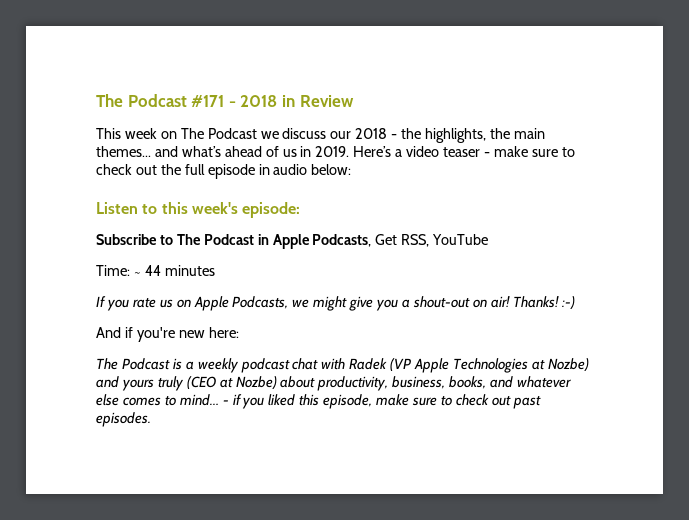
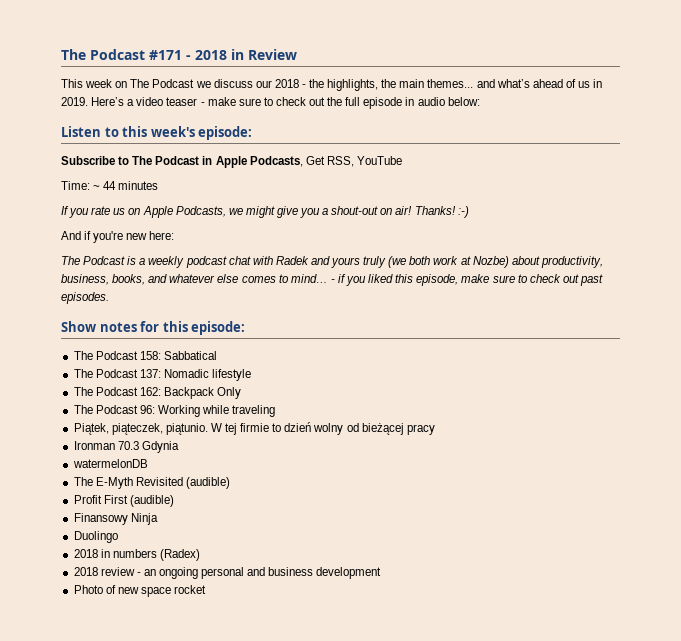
[390,358,589,373] [96,376,216,391] (VP Apple Technologies at Nozbe) and yours truly (CEO -> [310,256,459,268] and yours truly (we both work
(151, 419) none -> [61,321,246,335] [73,351,217,360] [73,369,252,381] [73,387,242,399] [73,405,276,417] [73,422,435,435] [73,441,179,453] [72,459,148,468] [73,477,230,489] [73,495,174,507] [73,513,158,525] [73,531,118,543] [73,549,200,561] [73,567,382,579] [73,585,207,597] // Show notes for this episode: // The Podcast 158: Sabbatical // The Podcast 137: Nomadic lifestyle // The Podcast 162: Backpack Only // The Podcast 96: Working while traveling // Piątek, piąteczek, piątunio. W tej firmie to dzień wolny od bieżącej pracy // Ironman 70.3 Gdynia // watermelonDB // The E-Myth Revisited (audible) // Profit First (audible) // Finansowy Ninja // Duolingo // 2018 in numbers (Radex) // 2018 review - an ongoing personal and business development // Photo of new space rocket

